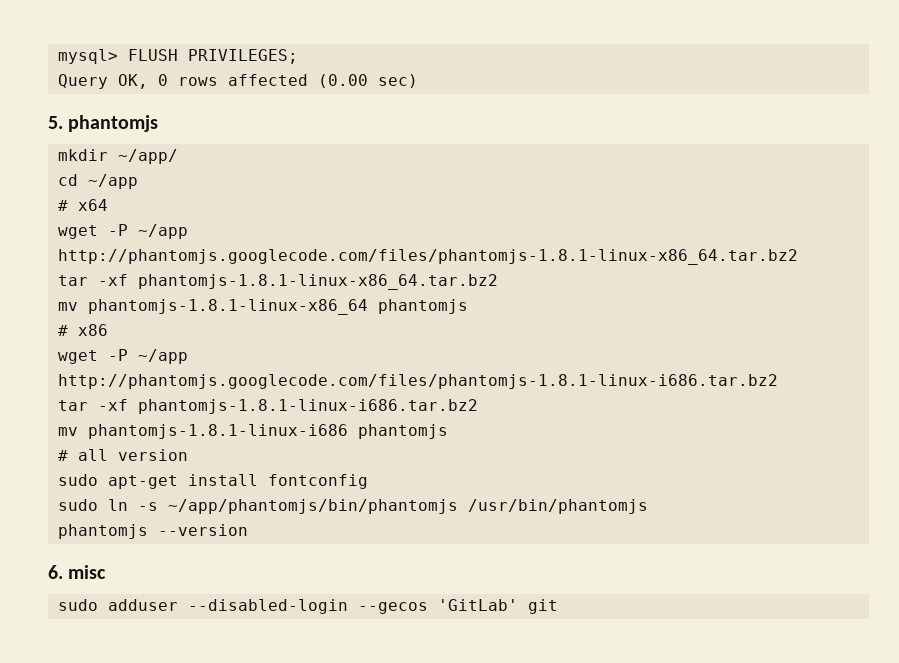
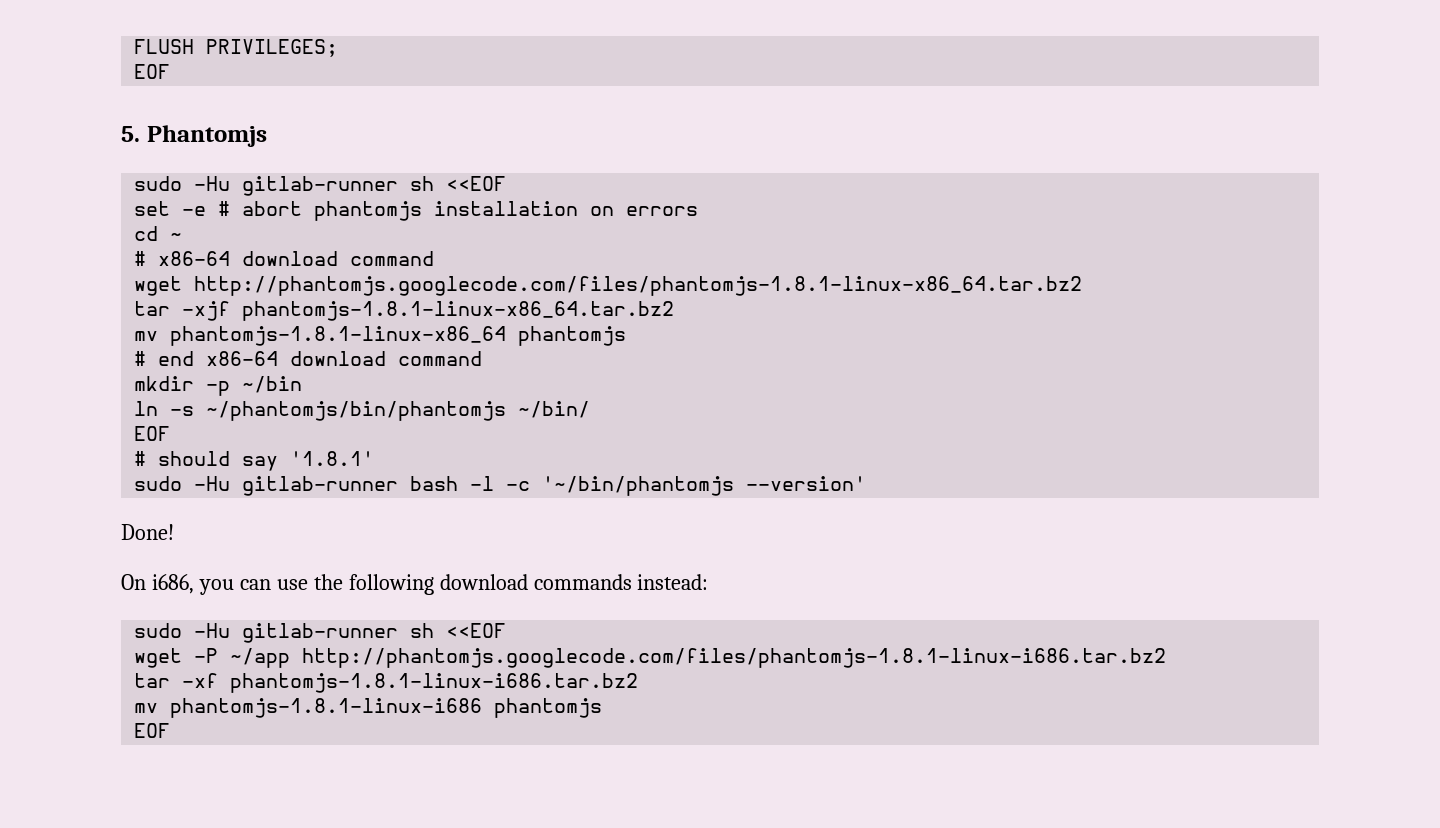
[57,49,118,64] mysql> -> (134, 46) none
[57,74,418,89] [48,115,159,132] [57,149,178,164] Query OK, 0 rows affected (0.00 sec) // 5. phantomjs // mkdir ~/app/ -> [134,64,171,79] [121,125,267,147] [134,176,507,196] [134,201,699,221] EOF // 5. Phantomjs // sudo -Hu gitlab-runner sh <<EOF // set -e # abort phantomjs installation on errors
[87,174,138,189] [57,199,108,211] [57,224,188,239] ~/app // # x64 // wget -P ~/app -> [170,233,183,241] [134,251,435,266] [134,276,183,296] ~ // # x86-64 download command // wget
[97,274,128,286] -xf -> [182,301,231,321] -xjf
[77,324,108,336] x86 -> [158,351,483,366] [134,376,303,396] [134,401,591,421] [134,426,171,441] [134,451,375,471] [134,476,867,496] [121,524,174,540] [121,574,709,595] [134,623,507,643] end x86-64 download command // mkdir -p ~/bin // ln -s ~/phantomjs/bin/phantomjs ~/bin/ // EOF // # should say '1.8.1' // sudo -Hu gitlab-runner bash -l -c '~/bin/phantomjs --version' // Done! // On i686, you can use the following download commands instead: // sudo -Hu gitlab-runner sh <<EOF
[57,449,188,461] [57,474,368,489] [57,499,648,514] [57,524,248,539] [48,565,107,579] [57,599,558,614] # all version // sudo apt-get install fontconfig // sudo ln -s ~/app/phantomjs/bin/phantomjs /usr/bin/phantomjs // phantomjs --version // 6. misc // sudo adduser --disabled-login --gecos 'GitLab' git -> [134,723,171,738] EOF

